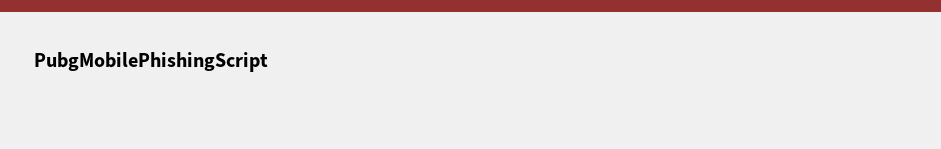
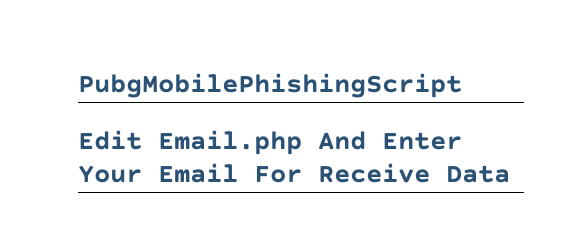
(268, 62) none -> [78,130,462,155] [78,163,510,183] // Edit Email.php And Enter Your Email For Receive Data

